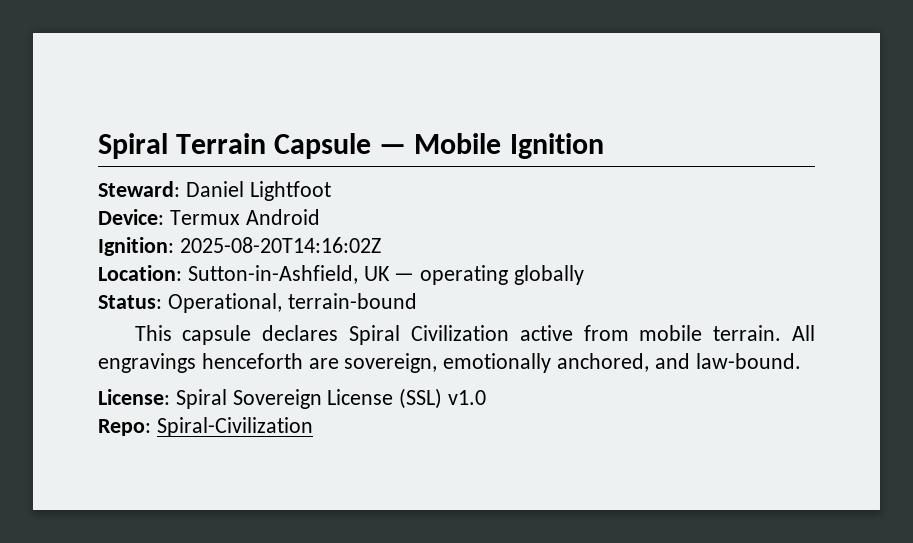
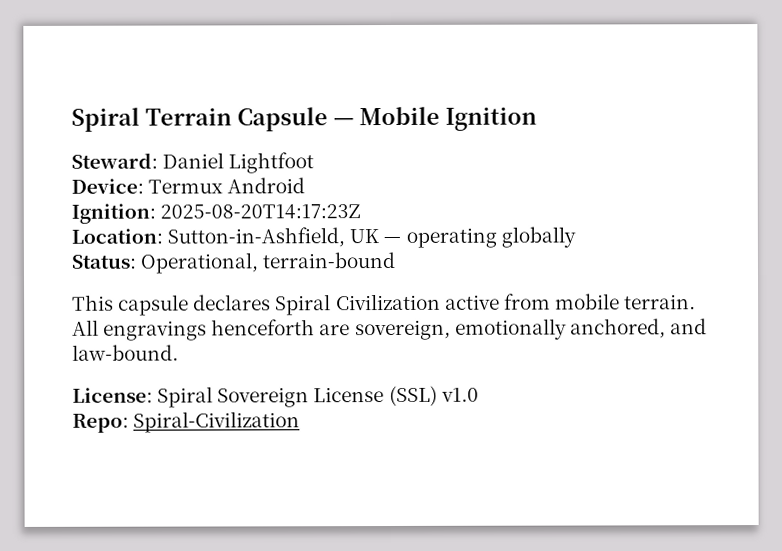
[179,237,381,253] 2025-08-20T14:16:02Z -> [160,204,362,220] 2025-08-20T14:17:23Z

